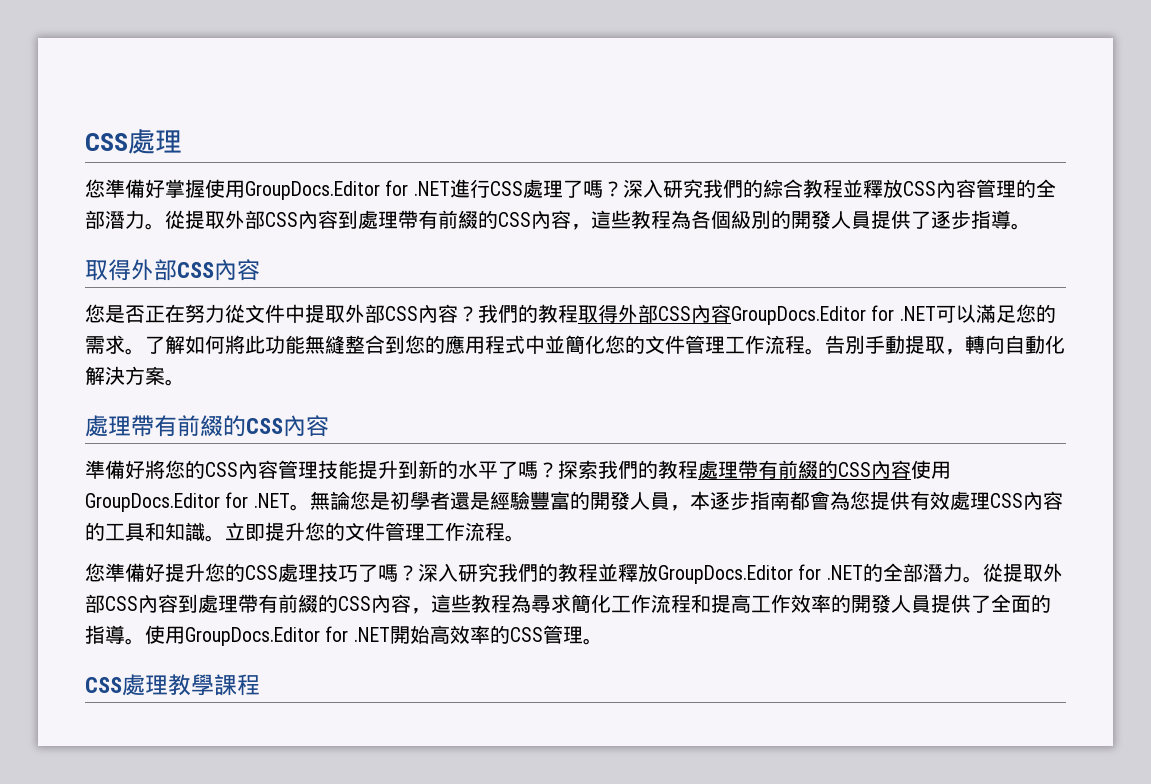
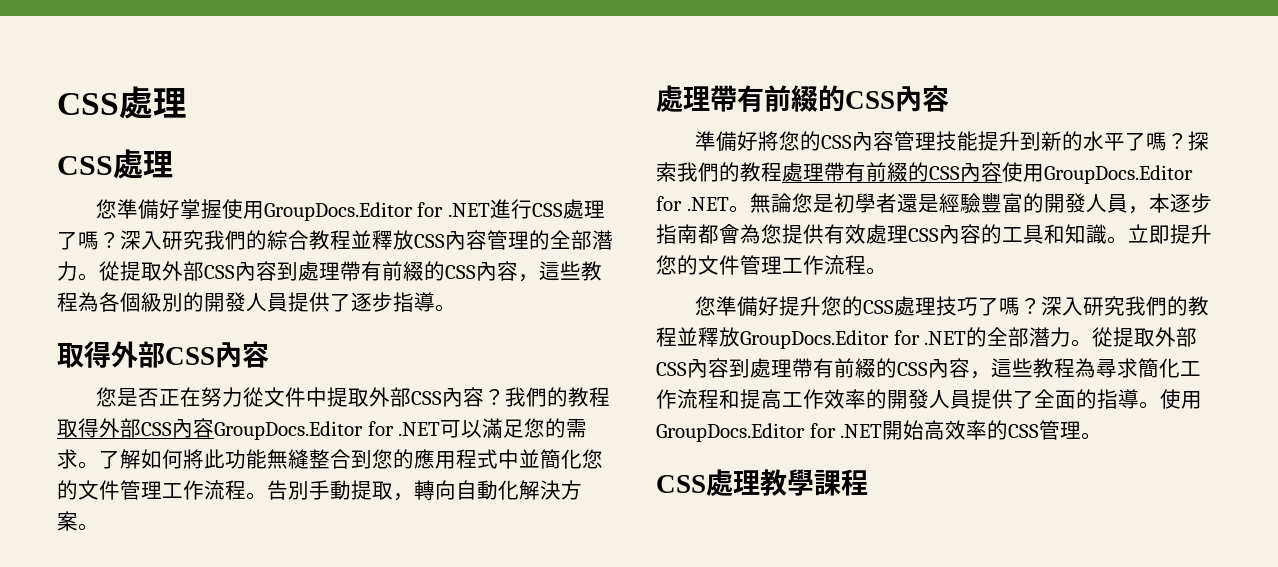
[85,129,182,154] CSS處理 -> [57,86,187,119] [57,149,173,179] CSS處理 // CSS處理

